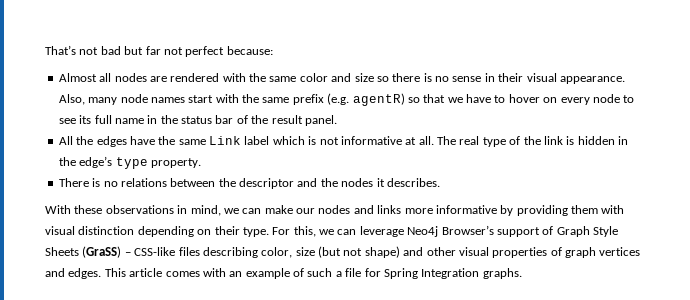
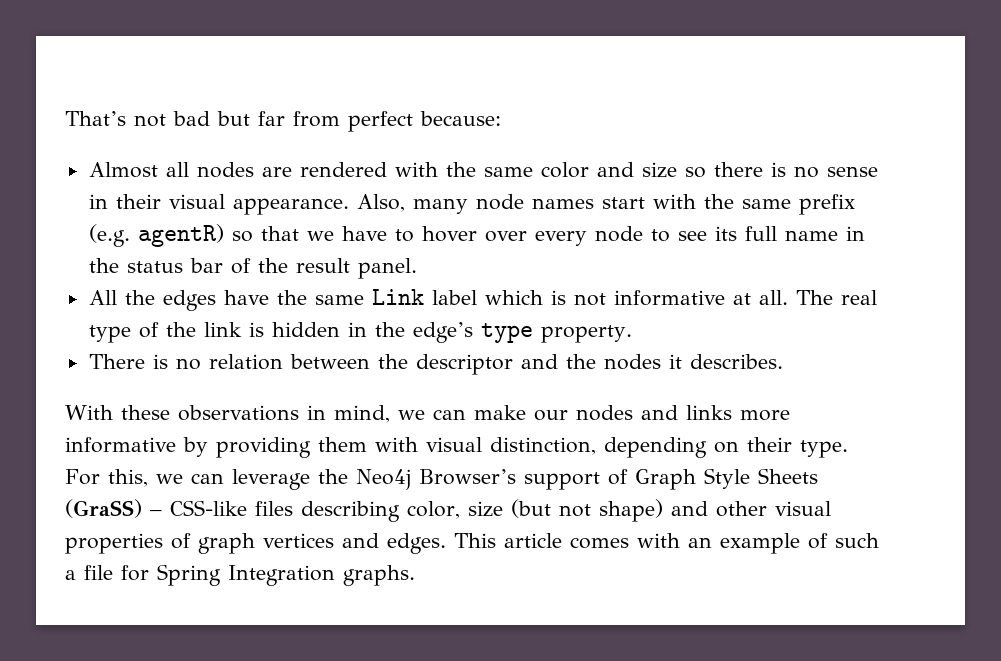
[163,47,183,55] not -> [293,111,340,127] from
[543,97,558,103] on -> [484,231,527,242] over
[120,178,167,187] relations -> [208,354,283,370] relation
[78,226,135,235] distinction -> [490,437,596,455] distinction,
(404, 231) none -> [318,469,348,484] the

